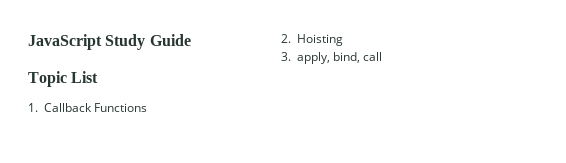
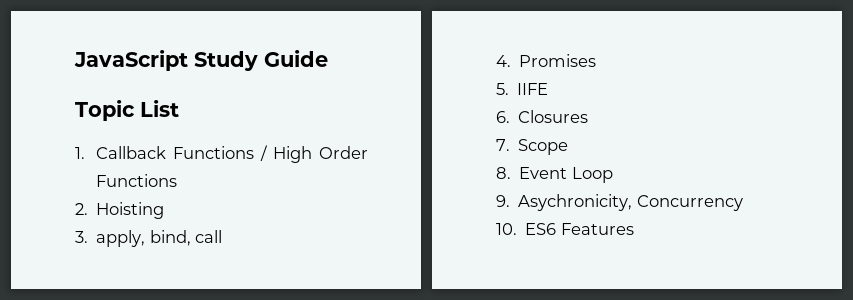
(147, 107) none -> [259,145,368,163] [96,174,178,187] / High Order Functions
(383, 56) none -> [496,54,597,67] [496,83,549,95] [496,110,589,123] [496,139,569,155] [496,167,613,183] [496,194,743,211] [496,223,634,235] // 4. Promises // 5. IIFE // 6. Closures // 7. Scope // 8. Event Loop // 9. Asychronicity, Concurrency // 10. ES6 Features

